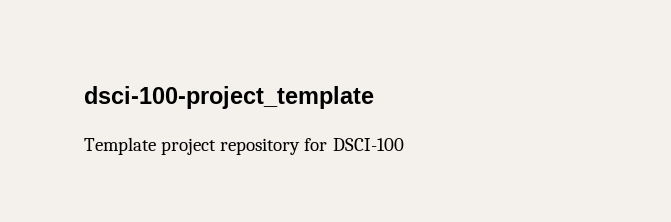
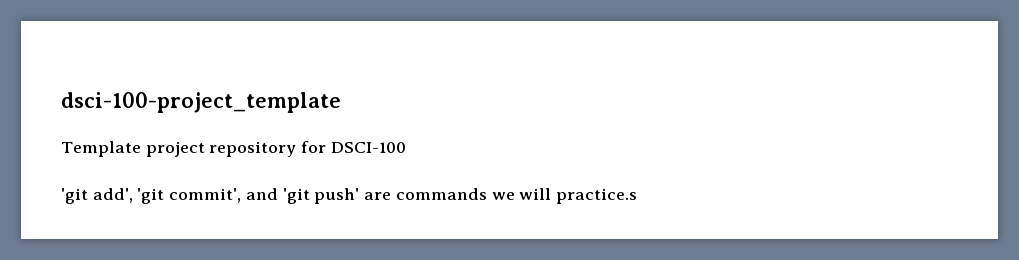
(404, 144) none -> [61,188,637,204] // 'git add', 'git commit', and 'git push' are commands we will practice.s

